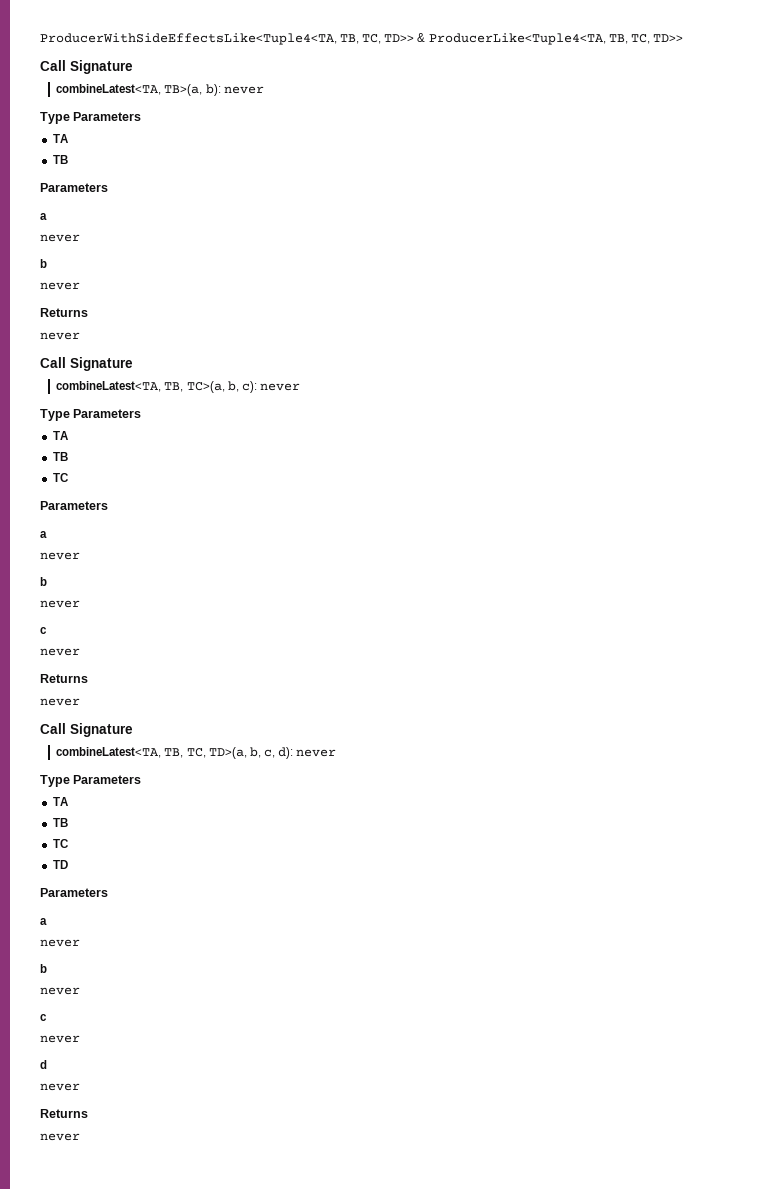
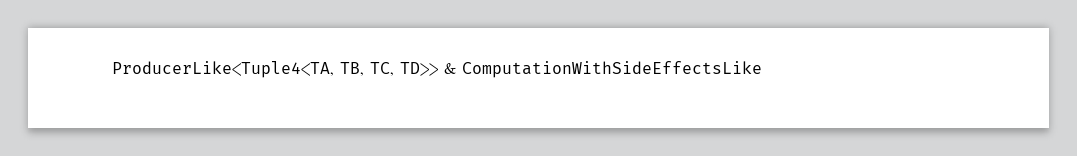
[40,33,337,45] ProducerWithSideEffectsLike<Tuple4<TA, -> [112,61,334,78] ProducerLike<Tuple4<TA,
[428,33,683,45] [40,60,133,74] [56,84,264,96] [40,112,142,124] [52,134,68,143] [52,155,68,164] [40,183,108,192] [40,213,47,220] [40,234,80,242] [40,259,47,268] [40,282,80,290] [40,308,88,317] [40,332,80,340] [40,357,133,371] [56,381,300,393] [40,409,142,421] [52,431,68,440] [52,452,68,461] [52,473,68,482] [40,501,108,510] [40,531,47,538] [40,552,80,560] [40,577,47,586] [40,600,80,608] [40,627,47,634] [40,648,80,656] [40,674,88,683] [40,698,80,706] [40,723,133,737] [56,747,337,759] [40,775,142,787] [52,797,68,806] [52,818,68,827] [52,839,68,848] [52,860,68,869] [40,888,108,897] [40,918,47,925] [40,939,80,947] [40,964,47,973] [40,987,80,995] [40,1014,47,1021] [40,1035,80,1043] [40,1060,47,1069] [40,1083,80,1091] [40,1109,88,1118] [40,1133,80,1141] ProducerLike<Tuple4<TA, TB, TC, TD>> // Call Signature // combineLatest<TA, TB>(a, b): never // Type Parameters // TA // TB // Parameters // a // never // b // never // Returns // never // Call Signature // combineLatest<TA, TB, TC>(a, b, c): never // Type Parameters // TA // TB // TC // Parameters // a // never // b // never // c // never // Returns // never // Call Signature // combineLatest<TA, TB, TC, TD>(a, b, c, d): never // Type Parameters // TA // TB // TC // TD // Parameters // a // never // b // never // c // never // d // never // Returns // never -> [462,61,762,78] ComputationWithSideEffectsLike

